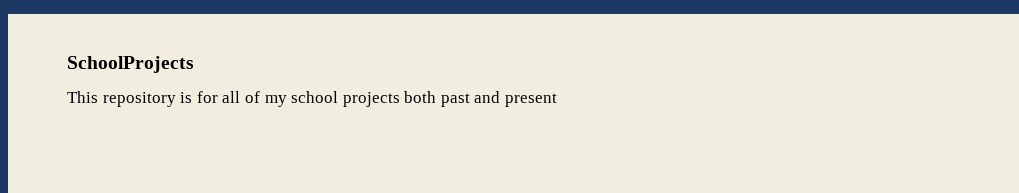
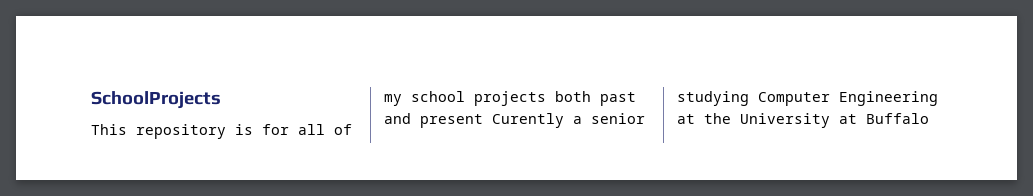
(558, 100) none -> [492,113,645,128] [677,91,938,106] [677,113,929,128] Curently a senior studying Computer Engineering at the University at Buffalo

